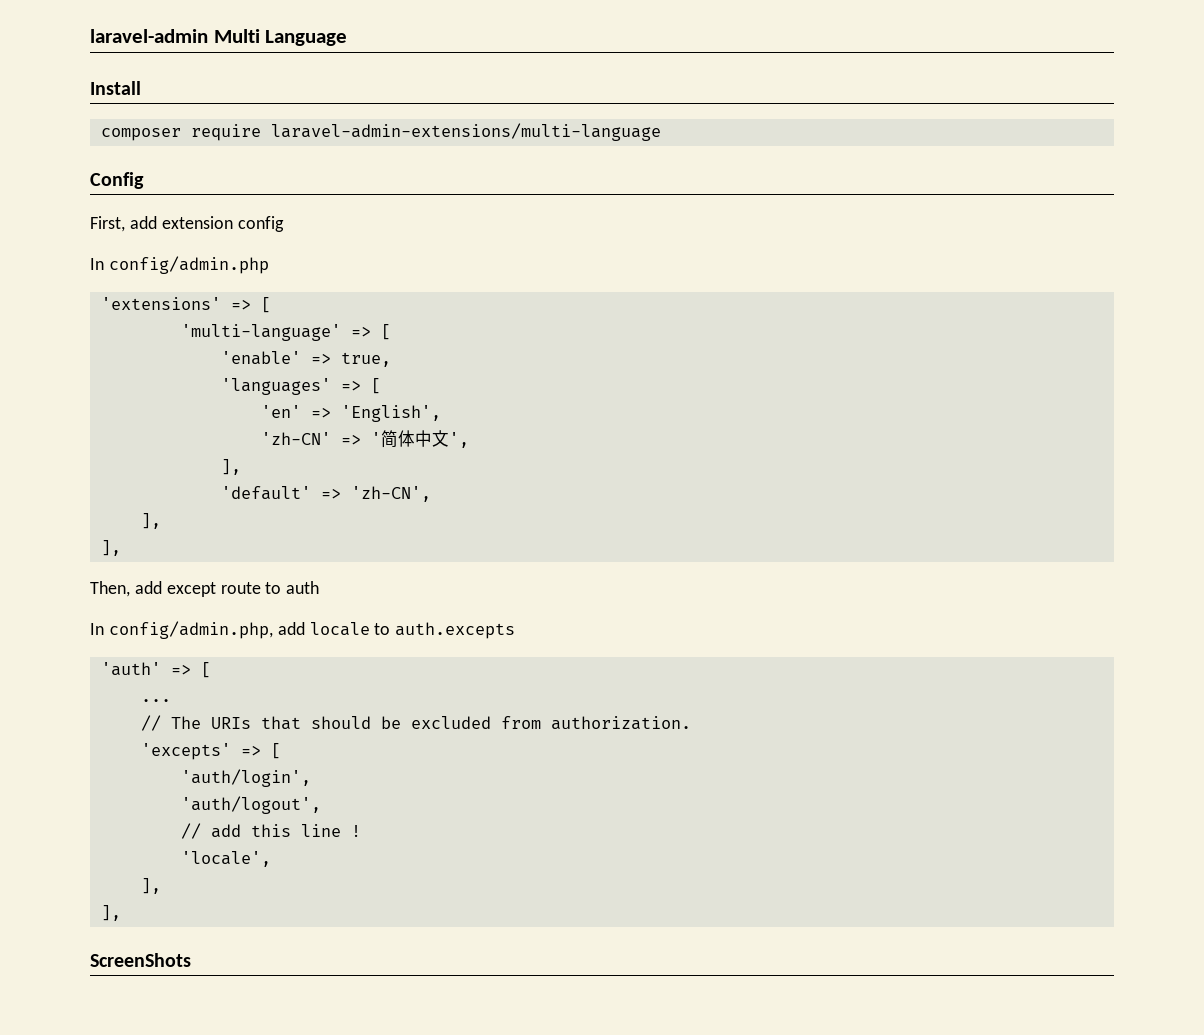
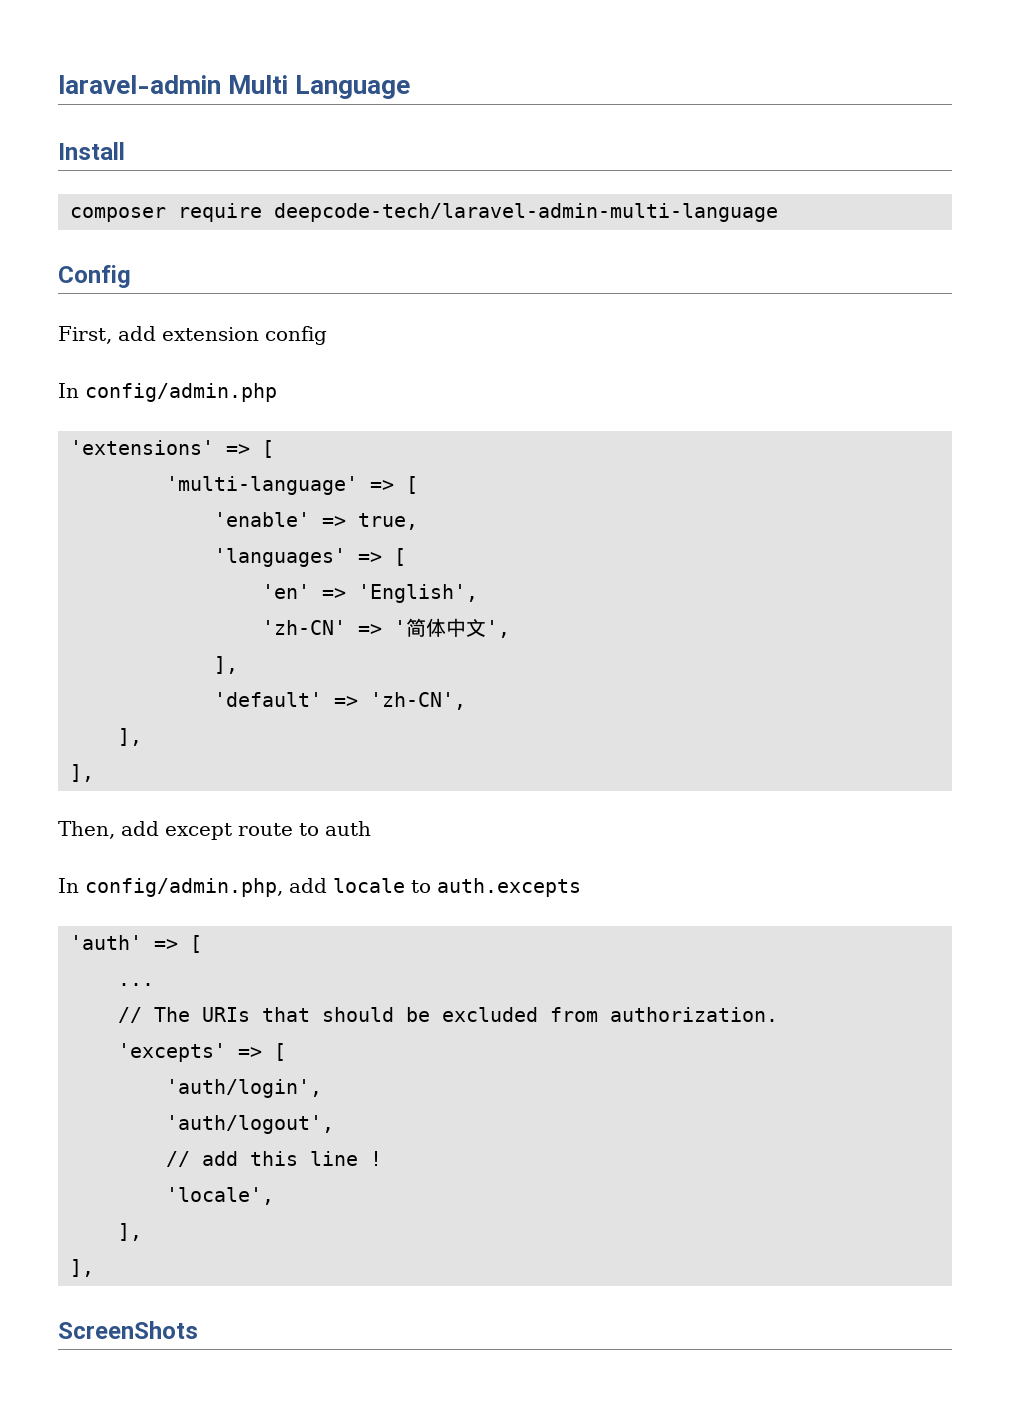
[270,123,661,141] laravel-admin-extensions/multi-language -> [274,203,778,222] deepcode-tech/laravel-admin-multi-language

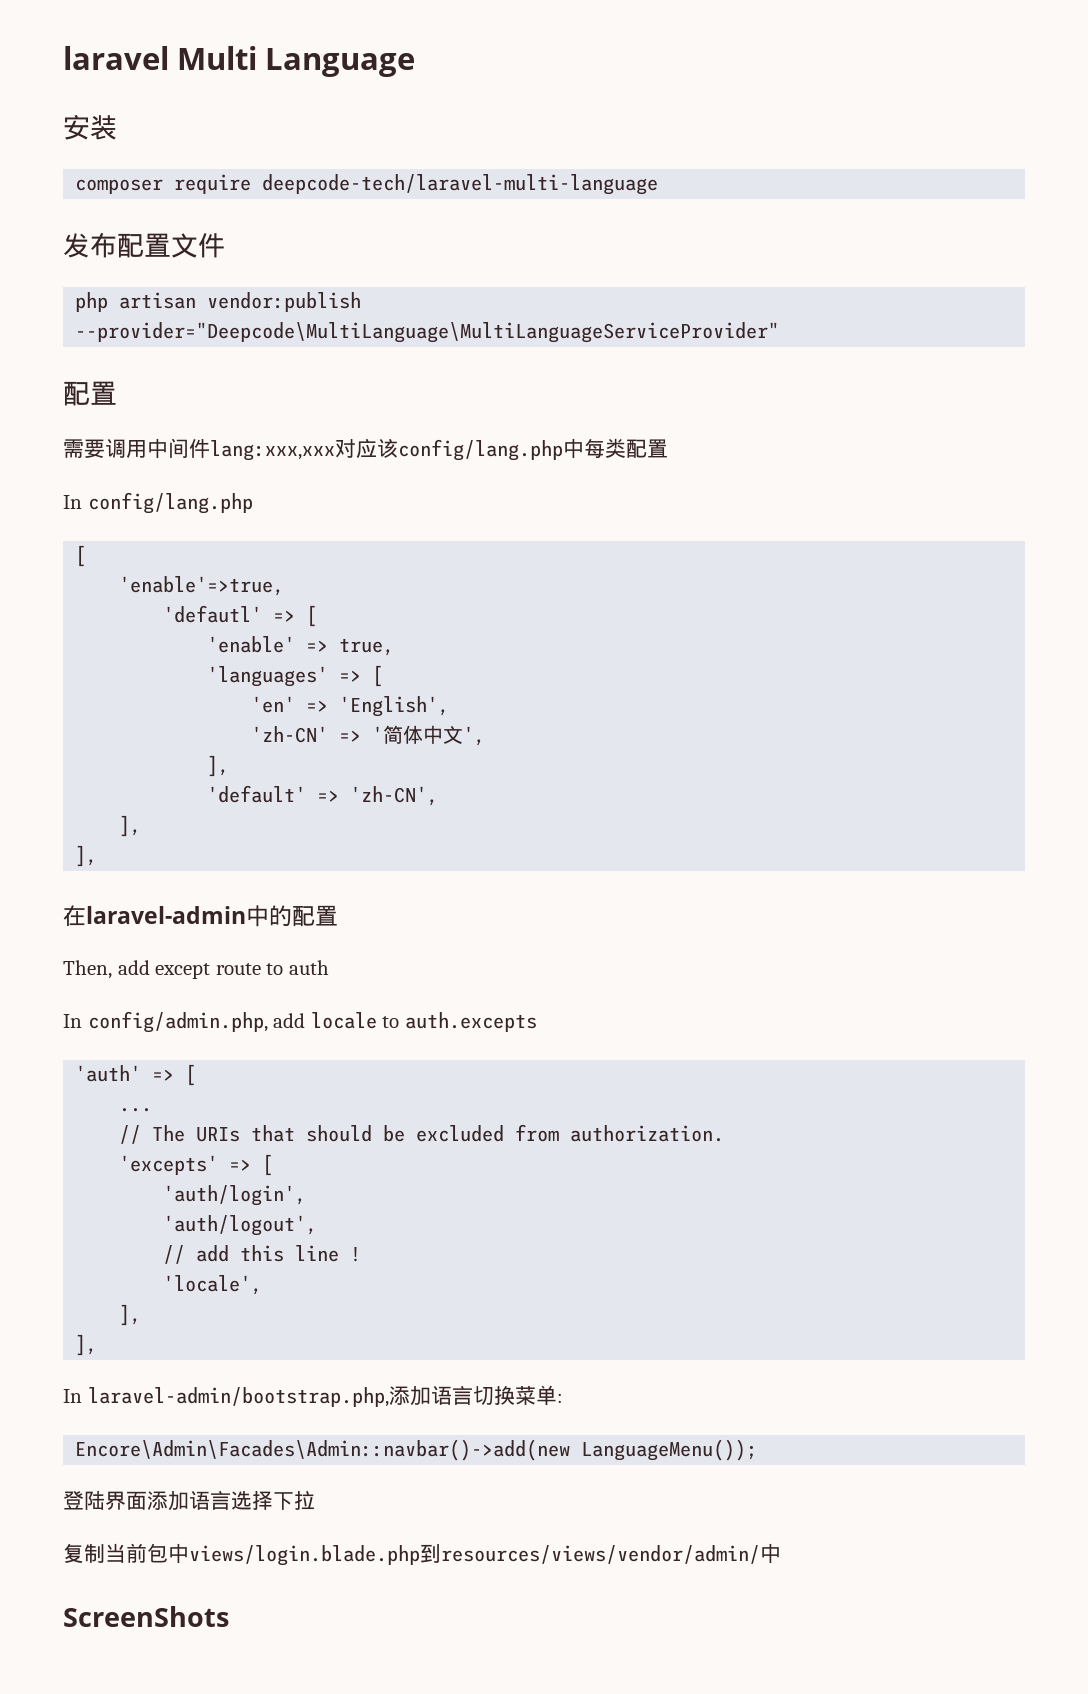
[58,75,221,94] laravel-admin -> [63,46,169,70] laravel
[58,142,125,160] Install -> [63,114,117,140] 安装
[274,203,778,222] [58,265,131,288] [58,326,327,345] [58,383,277,402] [70,440,274,458] [166,476,358,495] deepcode-tech/laravel-admin-multi-language // Config // First, add extension config // In config/admin.php // 'extensions' => [ // 'multi-language' -> [262,174,659,195] [63,232,225,258] [75,292,362,312] [75,322,780,343] [63,381,117,406] [63,438,668,461] [63,492,253,514] [75,545,87,567] [119,576,285,596] [163,605,263,623] deepcode-tech/laravel-multi-language // 发布配置文件 // php artisan vendor:publish --provider="Deepcode\MultiLanguage\MultiLanguageServiceProvider" // 配置 // 需要调用中间件lang:xxx,xxx对应该config/lang.php中每类配置 // In config/lang.php // [ // 'enable'=>true, // 'defautl'
(94, 773) none -> [63,905,338,927] // 在laravel-admin中的配置
(94, 1268) none -> [63,1385,563,1407] [75,1439,758,1461] [63,1490,315,1511] [63,1543,781,1566] // In laravel-admin/bootstrap.php,添加语言切换菜单: // Encore\Admin\Facades\Admin::navbar()->add(new LanguageMenu()); // 登陆界面添加语言选择下拉 // 复制当前包中views/login.blade.php到resources/views/vendor/admin/中

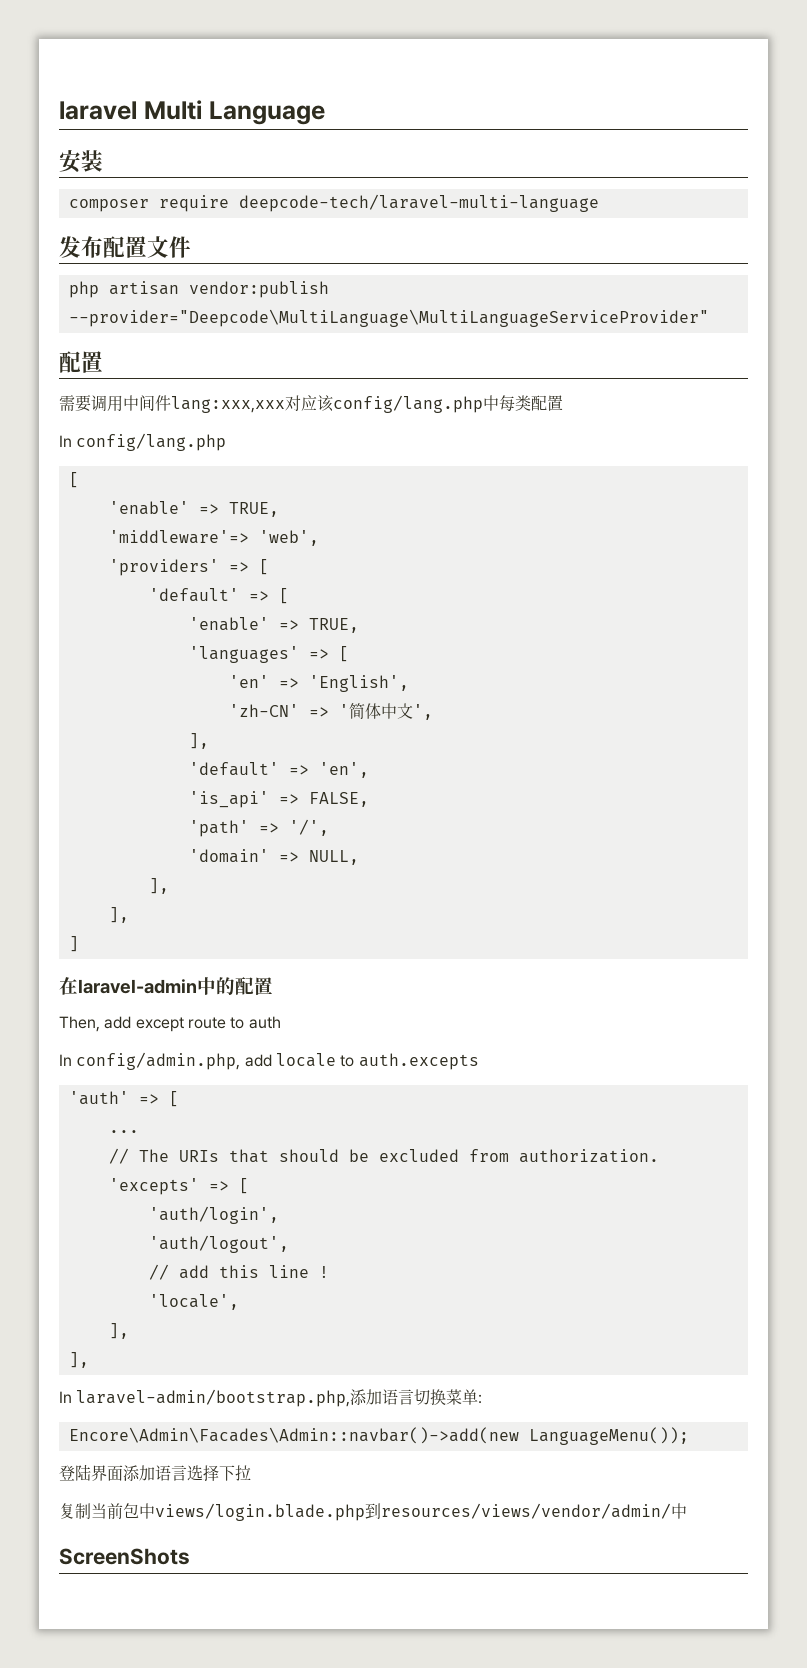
[119,576,285,596] [163,605,263,623] 'enable'=>true, // 'defautl' -> [108,501,279,517] [108,530,319,546] [108,559,269,576] [148,588,239,602] 'enable' => TRUE, // 'middleware'=> 'web', // 'providers' => [ // 'default'
[339,638,395,656] true, -> [308,618,359,633] TRUE,
[350,786,439,806] [119,815,142,837] [75,845,98,867] 'zh-CN', // ], // ], -> [318,762,369,778] [188,791,369,808] [188,819,329,837] [188,849,359,865] [148,878,169,894] [108,907,129,923] [68,936,79,952] 'en', // 'is_api' => FALSE, // 'path' => '/', // 'domain' => NULL, // ], // ], // ]

